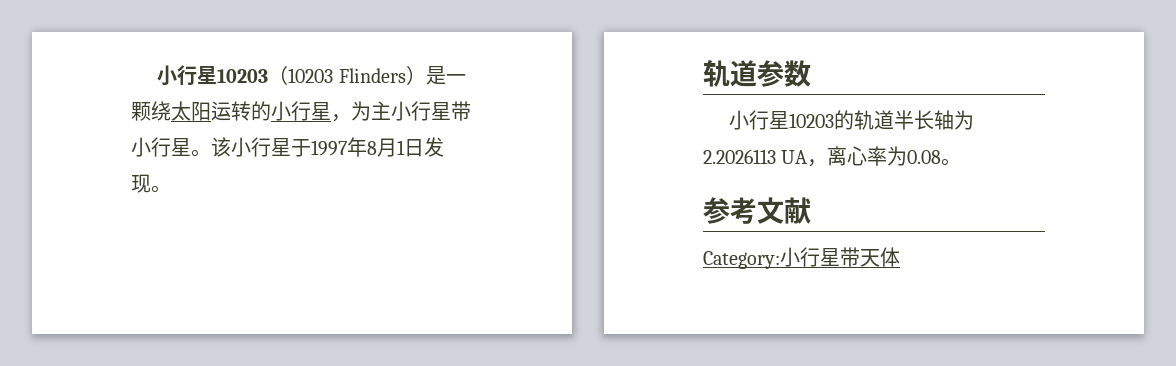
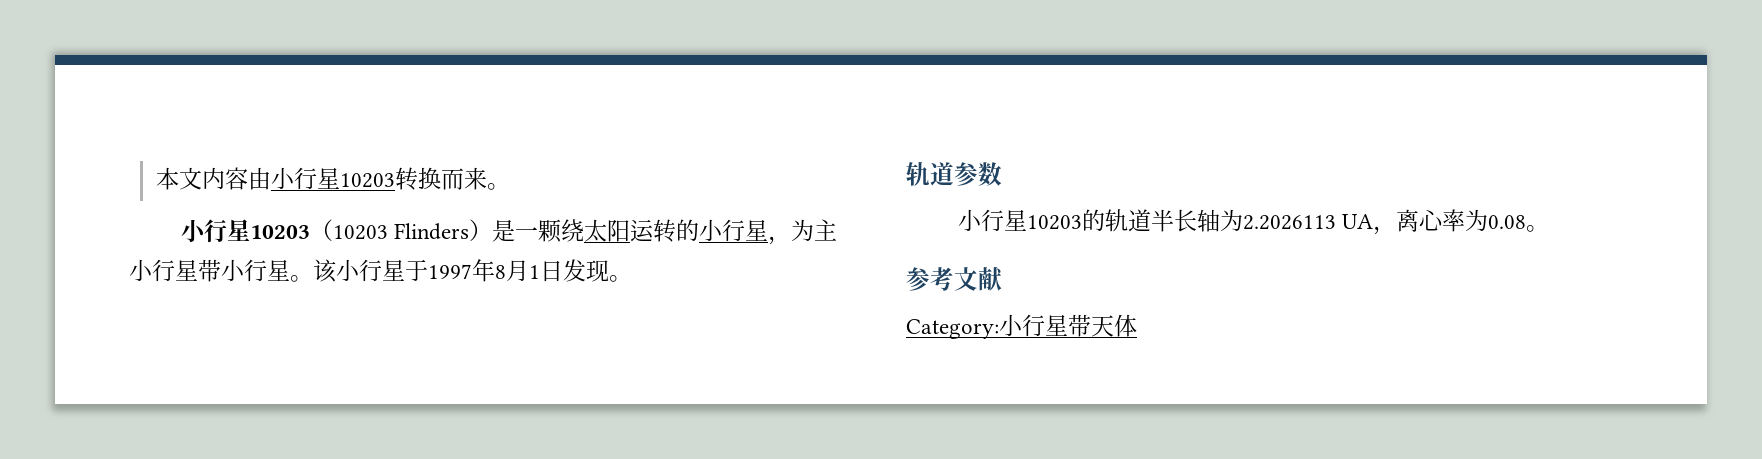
(157, 75) none -> [156,167,511,191] 本文内容由小行星10203转换而来。 //

